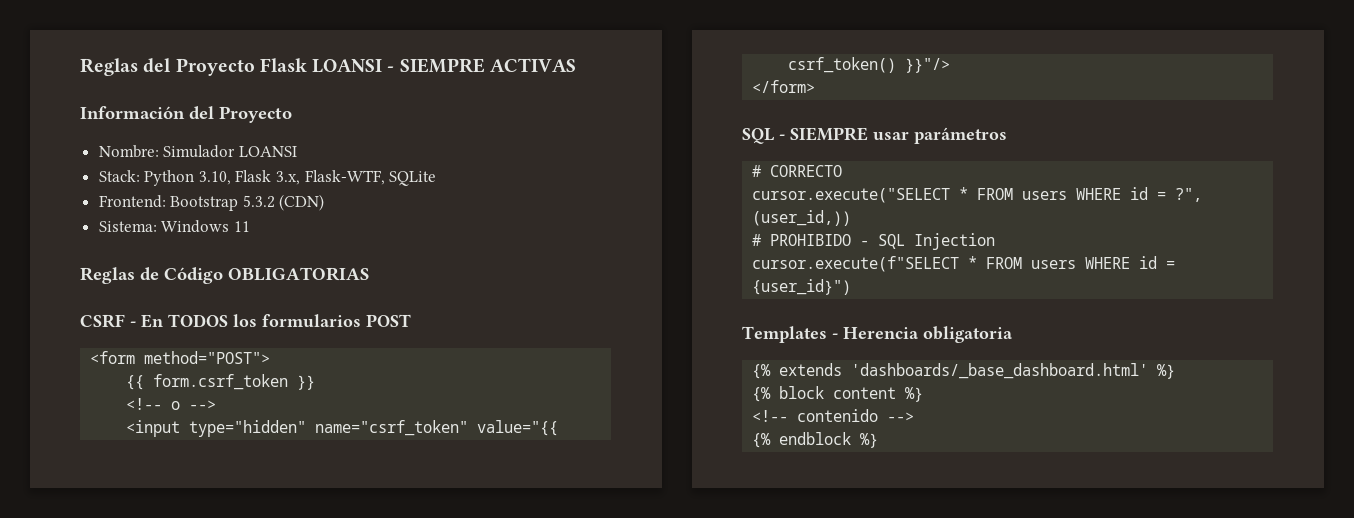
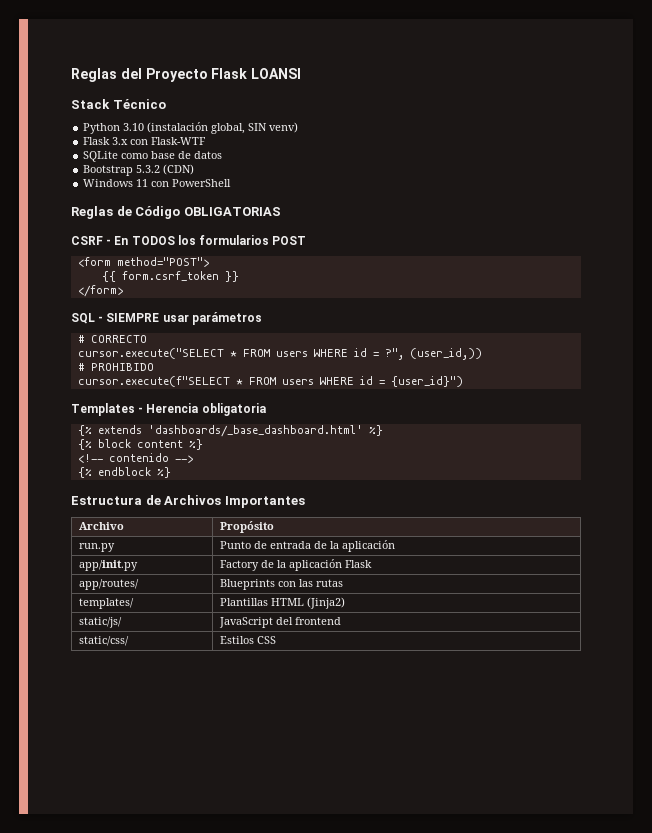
[387,58,576,73] [80,106,292,123] [98,145,297,158] [98,170,437,186] [98,195,166,208] - SIEMPRE ACTIVAS // Información del Proyecto // Nombre: Simulador LOANSI // Stack: Python 3.10, Flask 3.x, Flask-WTF, SQLite // Frontend: -> [71,99,166,109] [83,122,299,134] [83,137,207,145] [83,151,223,162] // Stack Técnico // Python 3.10 (instalación global, SIN venv) // Flask 3.x con Flask-WTF // SQLite como base de datos //
[98,221,157,232] Sistema: -> (195, 169) none
(250, 226) none -> [151,179,232,187] con PowerShell
[126,398,217,410] [126,420,559,437] [788,57,951,73] // <!-- o --> // <input type="hidden" name="csrf_token" value="{{ csrf_token() }}"/> -> (239, 276) none
[860,233,996,250] - SQL Injection -> (154, 367) none
(879, 440) none -> [71,495,305,508] [78,522,124,530] [219,521,274,533] [78,543,115,552] [219,540,395,552] [78,560,138,571] [219,559,372,571] [78,579,139,590] [219,579,343,590] [78,598,134,609] [219,597,345,609] [78,617,122,628] [218,617,341,628] [78,636,129,646] [219,636,276,644] // Estructura de Archivos Importantes // Archivo | Propósito // run.py | Punto de entrada de la aplicación // app/init.py | Factory de la aplicación Flask // app/routes/ | Blueprints con las rutas // templates/ | Plantillas HTML (Jinja2) // static/js/ | JavaScript del frontend // static/css/ | Estilos CSS

